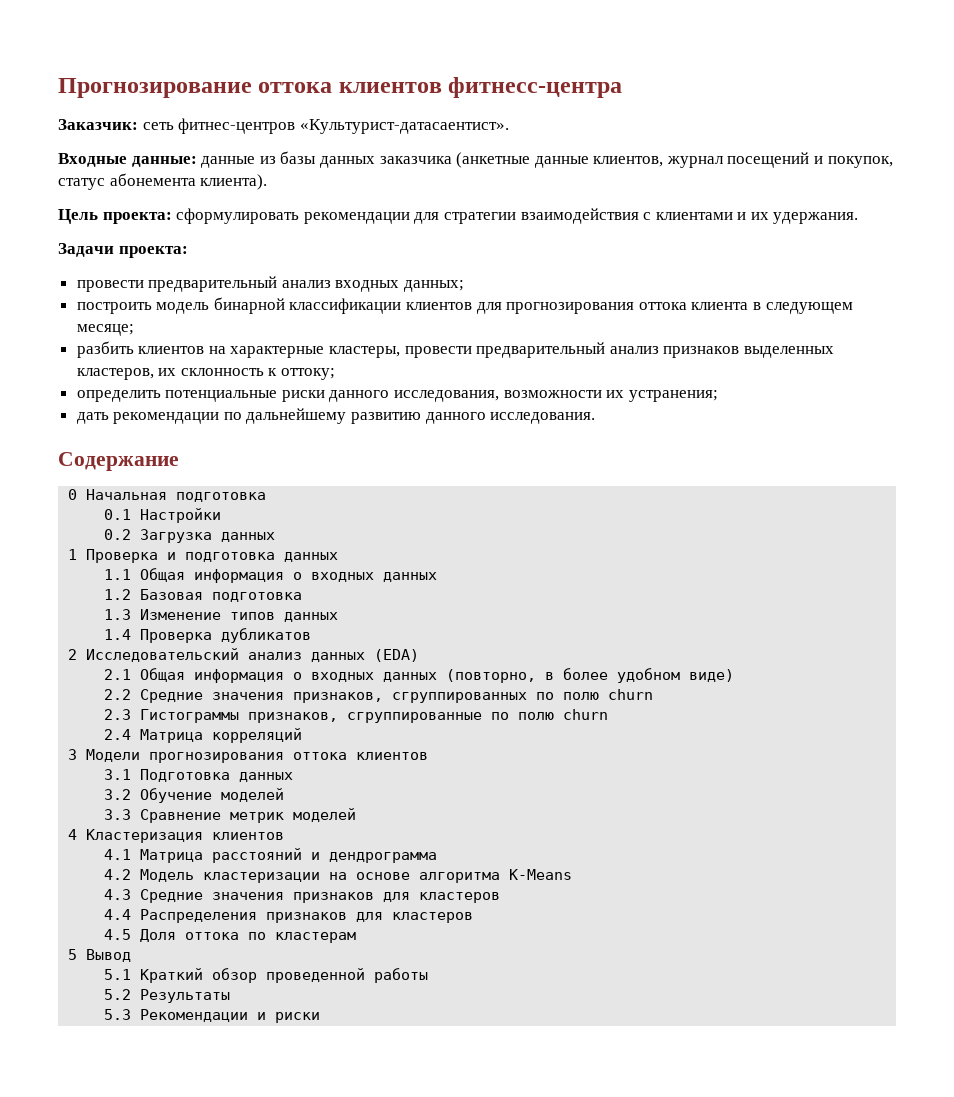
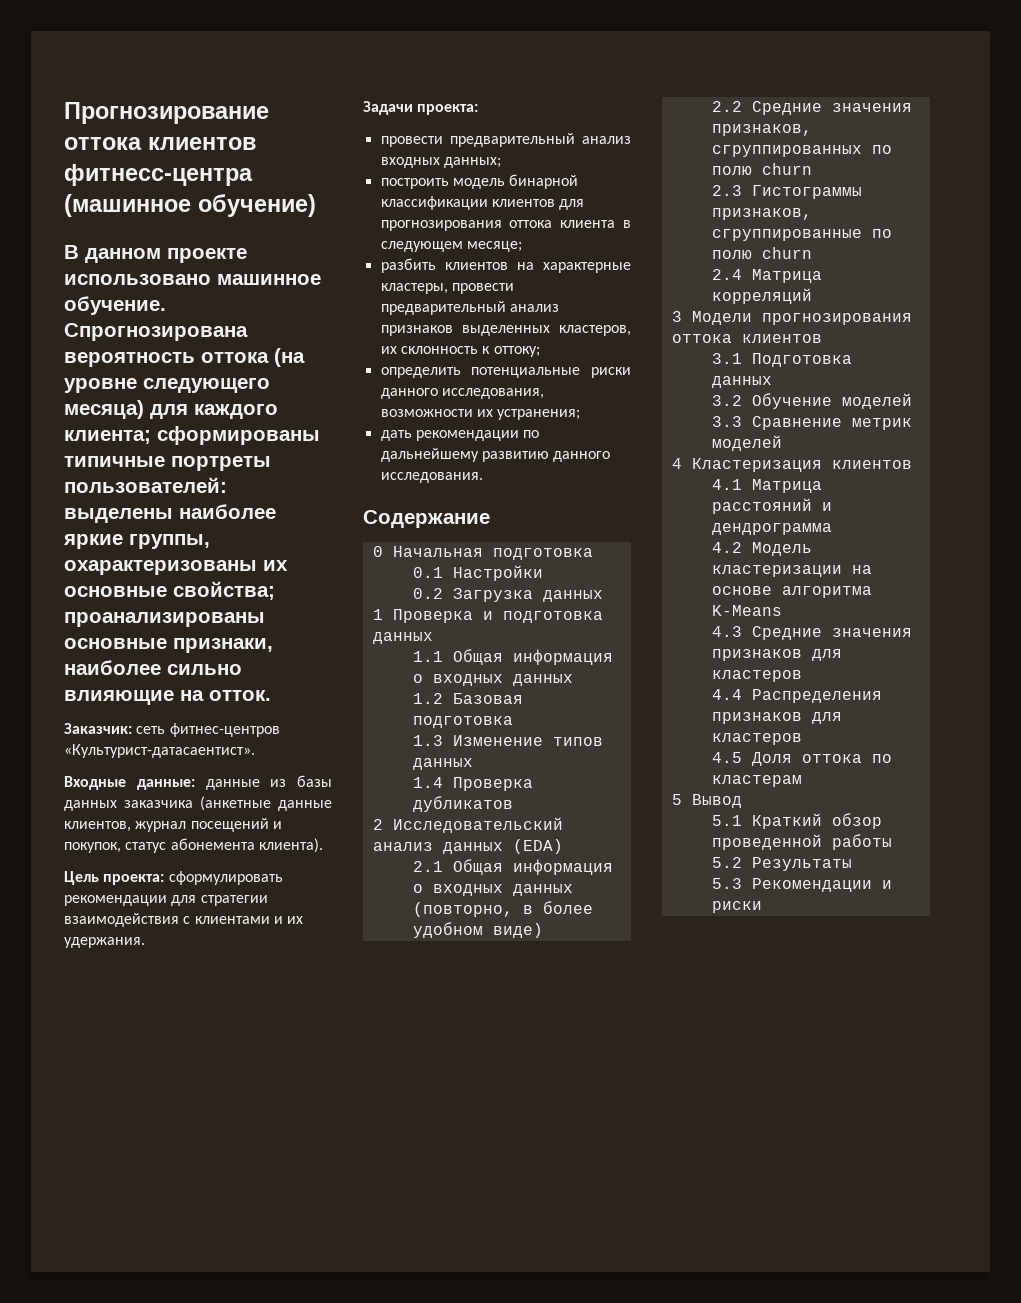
(623, 87) none -> [64,194,316,217] [64,245,247,263] [64,274,321,285] [64,296,166,315] [64,323,248,341] [64,348,305,367] [64,378,270,393] [64,400,278,419] [64,426,320,445] [64,456,271,471] [64,477,227,493] [64,504,276,523] [63,534,210,549] [64,560,288,575] [64,581,275,600] [64,612,265,627] [64,638,273,653] [64,660,242,675] [64,690,271,705] (машинное обучение) // В данном проекте использовано машинное обучение. Спрогнозирована вероятность оттока (на уровне следующего месяца) для каждого клиента; сформированы типичные портреты пользователей: выделены наиболее яркие группы, охарактеризованы их основные свойства; проанализированы основные признаки, наиболее сильно влияющие на отток.

